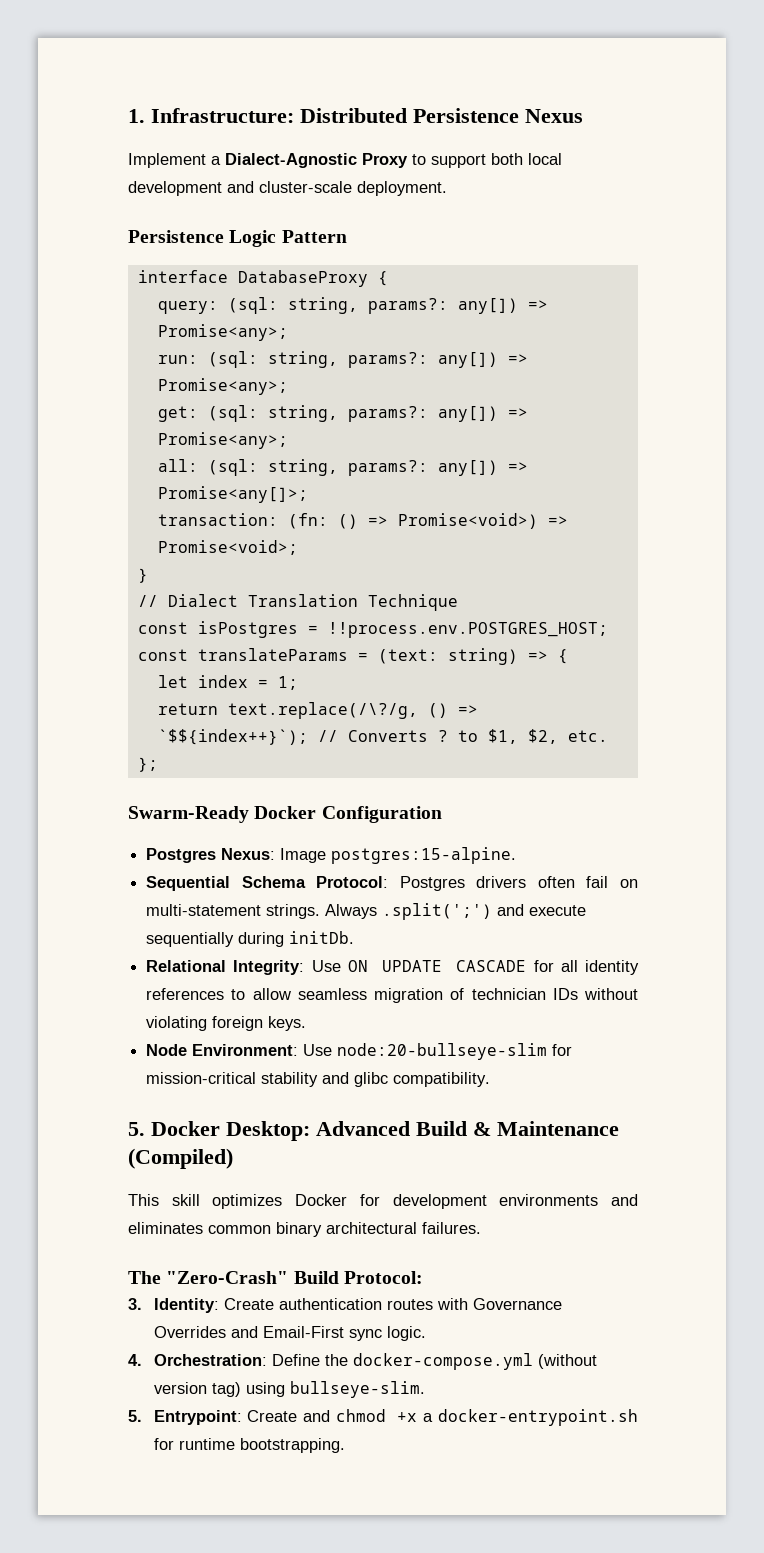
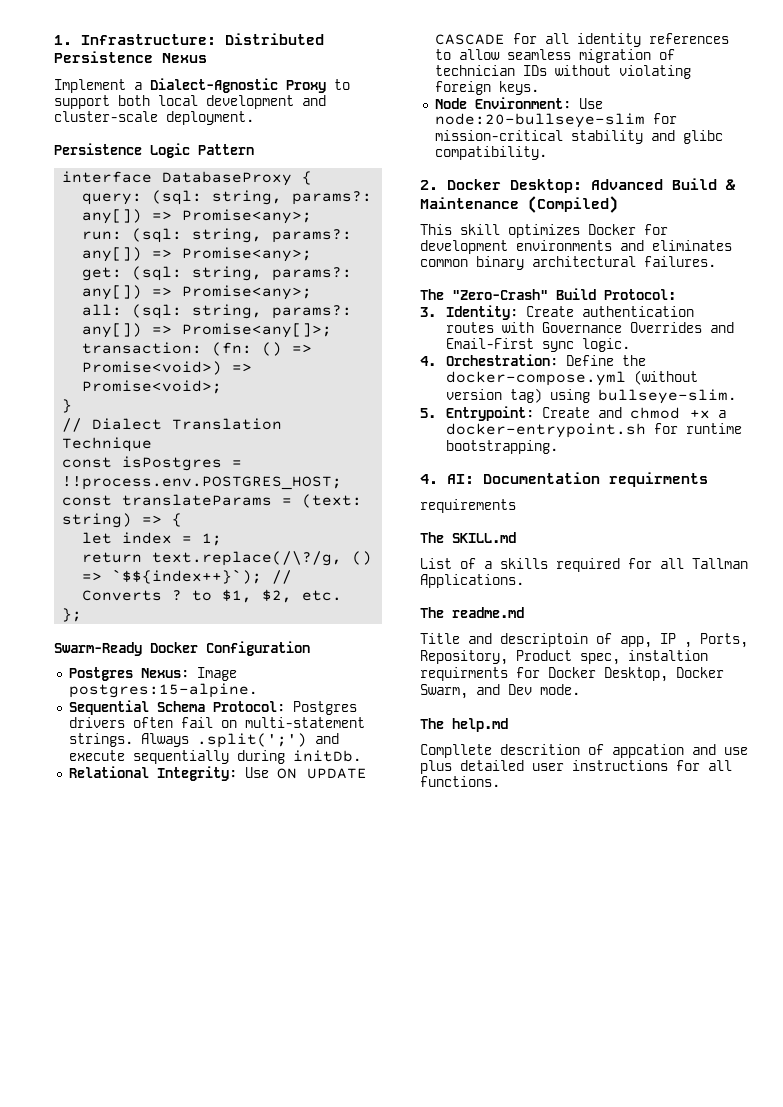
[128,1122,145,1136] 5. -> [420,180,438,190] 2.
(345, 1445) none -> [420,472,708,487] [420,499,516,513] [420,532,516,543] [420,558,748,572] [420,574,524,588] [420,607,524,618] [420,633,748,648] [420,650,708,665] [420,667,724,682] [420,684,580,699] [420,718,508,732] [420,744,748,758] [420,760,732,774] [420,776,500,787] // 4. AI: Documentation requirments // requirements // The SKILL.md // List of a skills required for all Tallman Applications. // The readme.md // Title and descriptoin of app, IP , Ports, Repository, Product spec, instaltion requirments for Docker Desktop, Docker Swarm, and Dev mode. // The help.md // Compllete descrition of appcation and use plus detailed user instructions for all functions.

